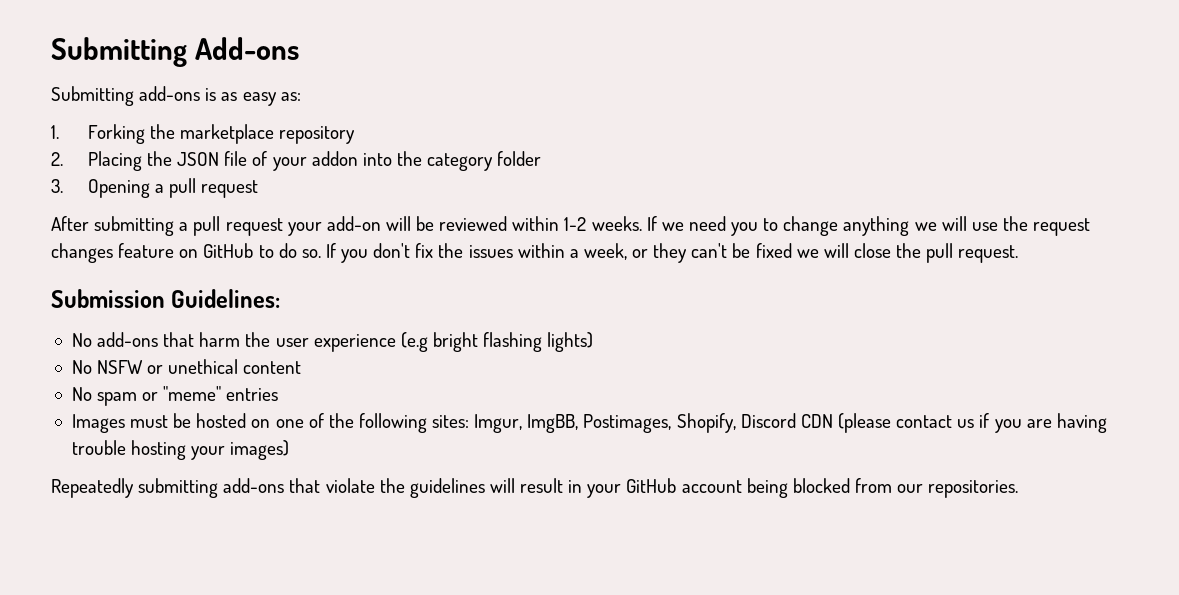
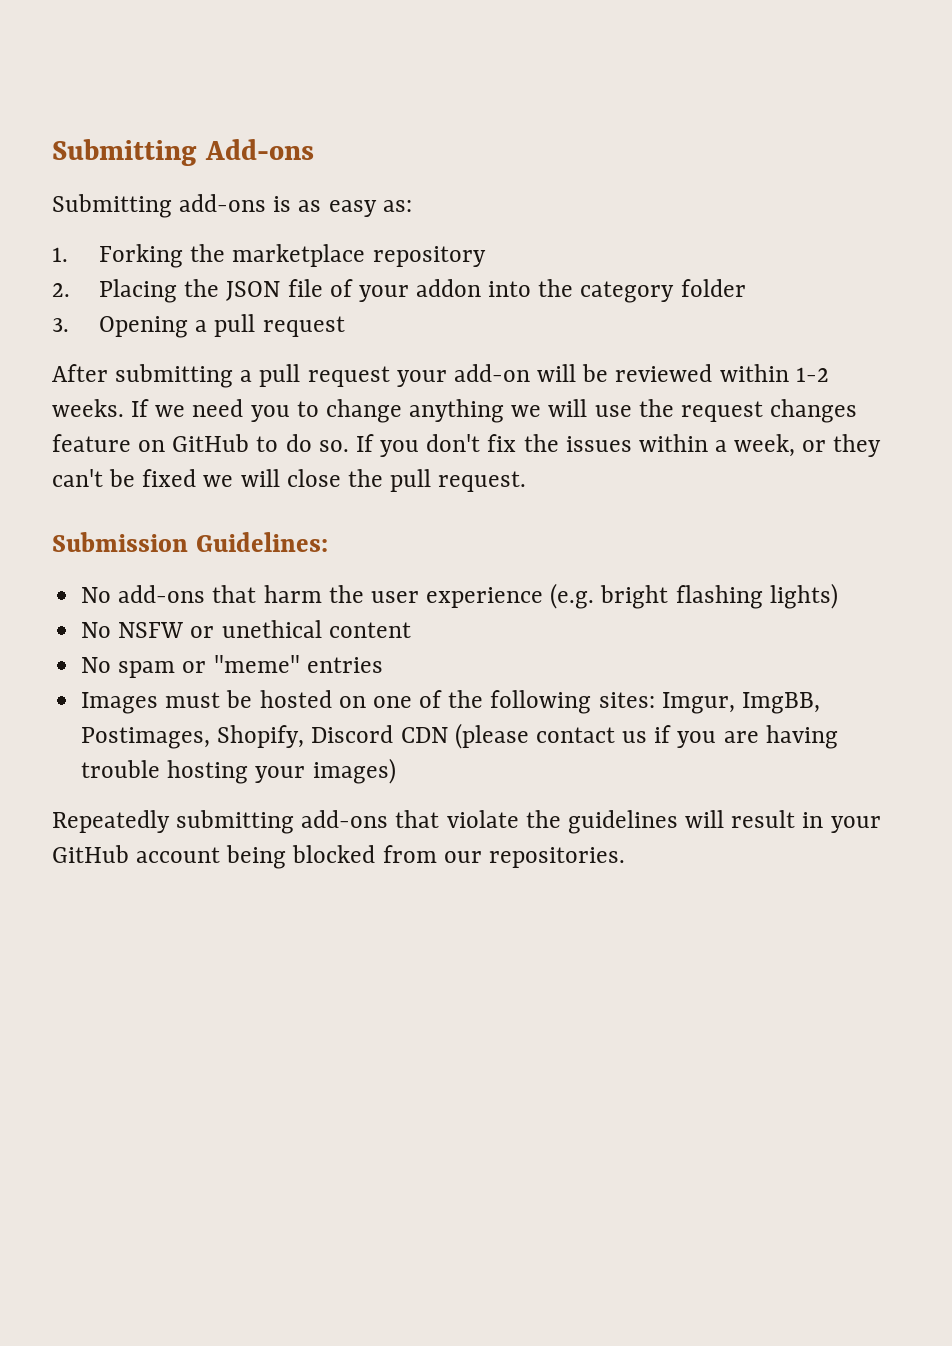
[400,332,428,352] (e.g -> [550,583,595,609] (e.g.

